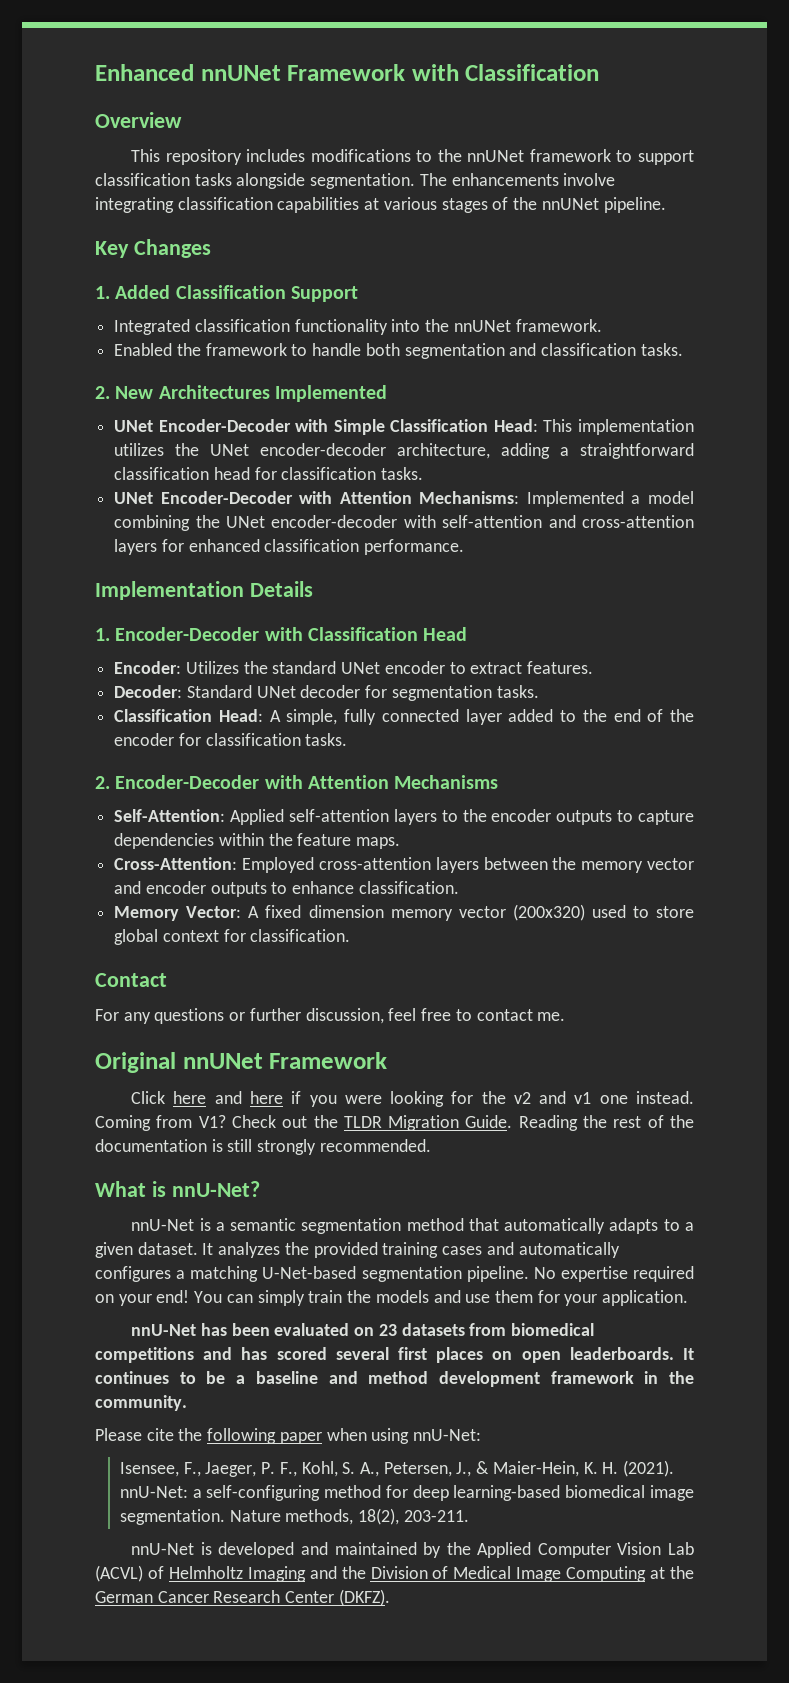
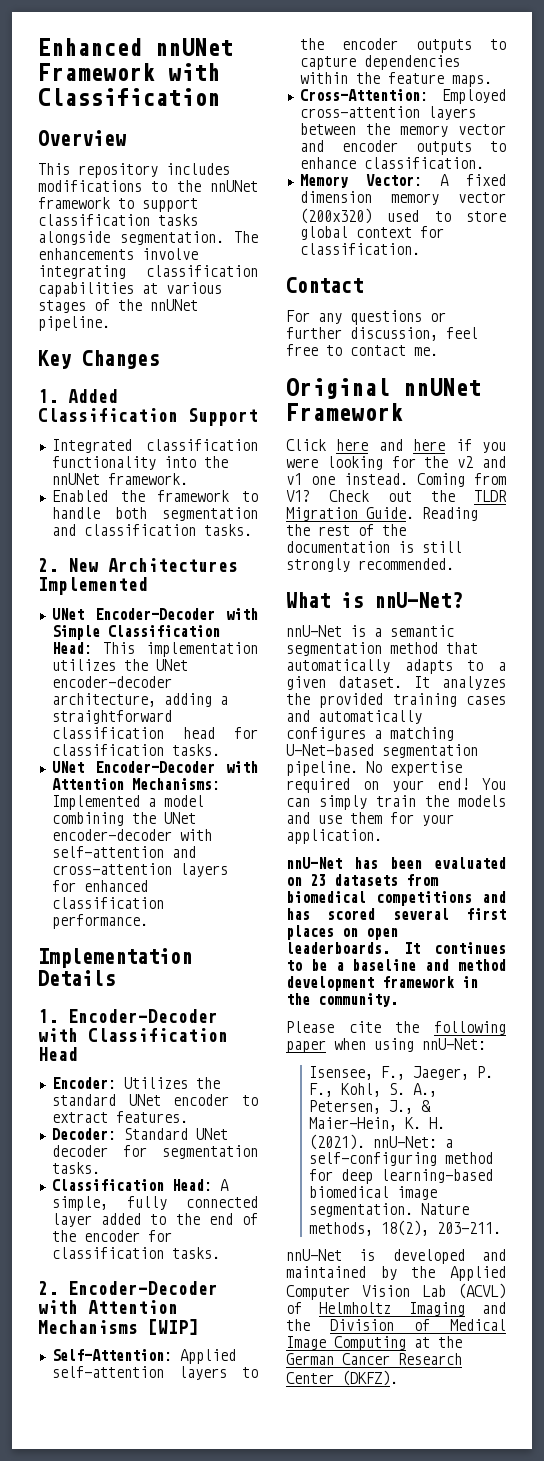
(499, 782) none -> [148,1319,198,1335] [WIP]

